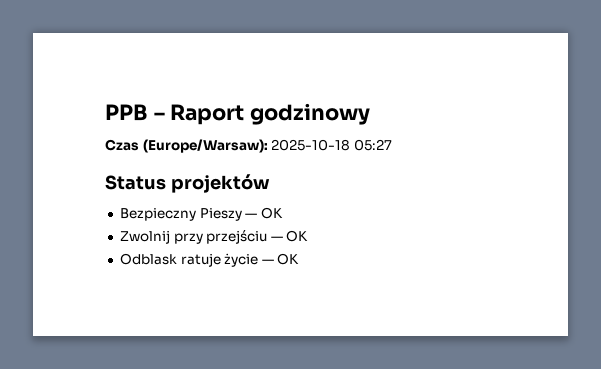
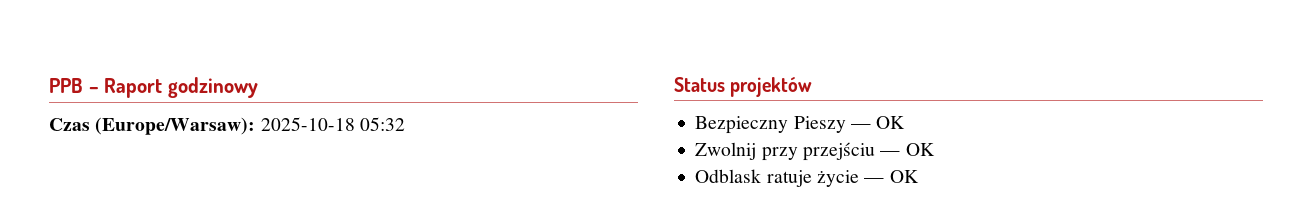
[353,139,392,151] 05:27 -> [359,117,405,131] 05:32

